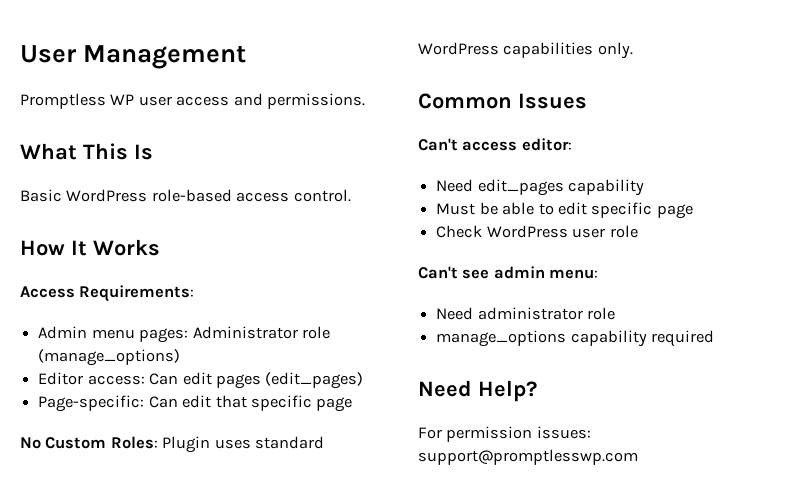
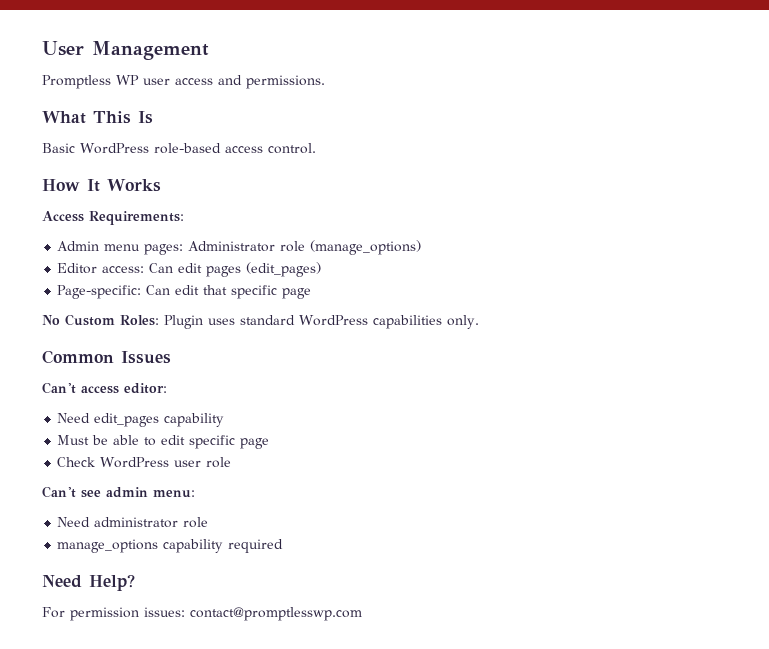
[418,449,638,465] support@promptlesswp.com -> [190,607,362,621] contact@promptlesswp.com

